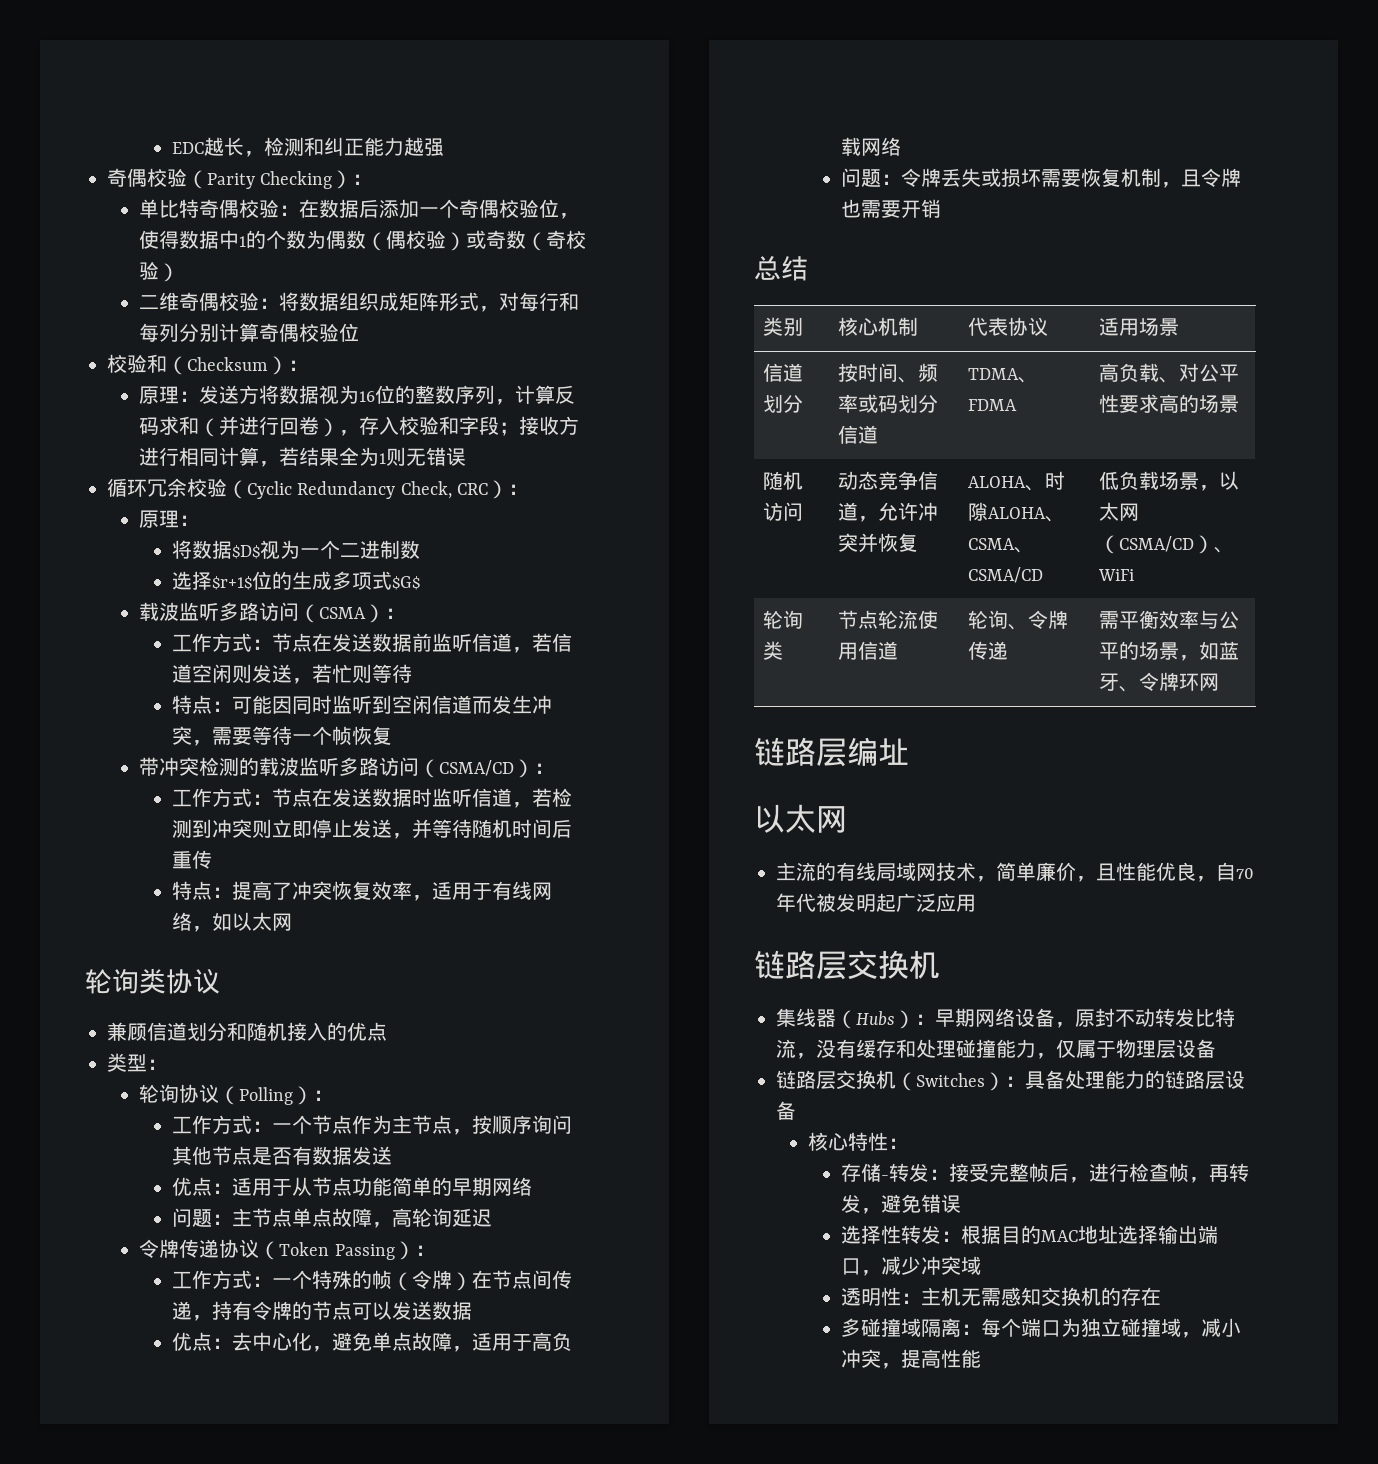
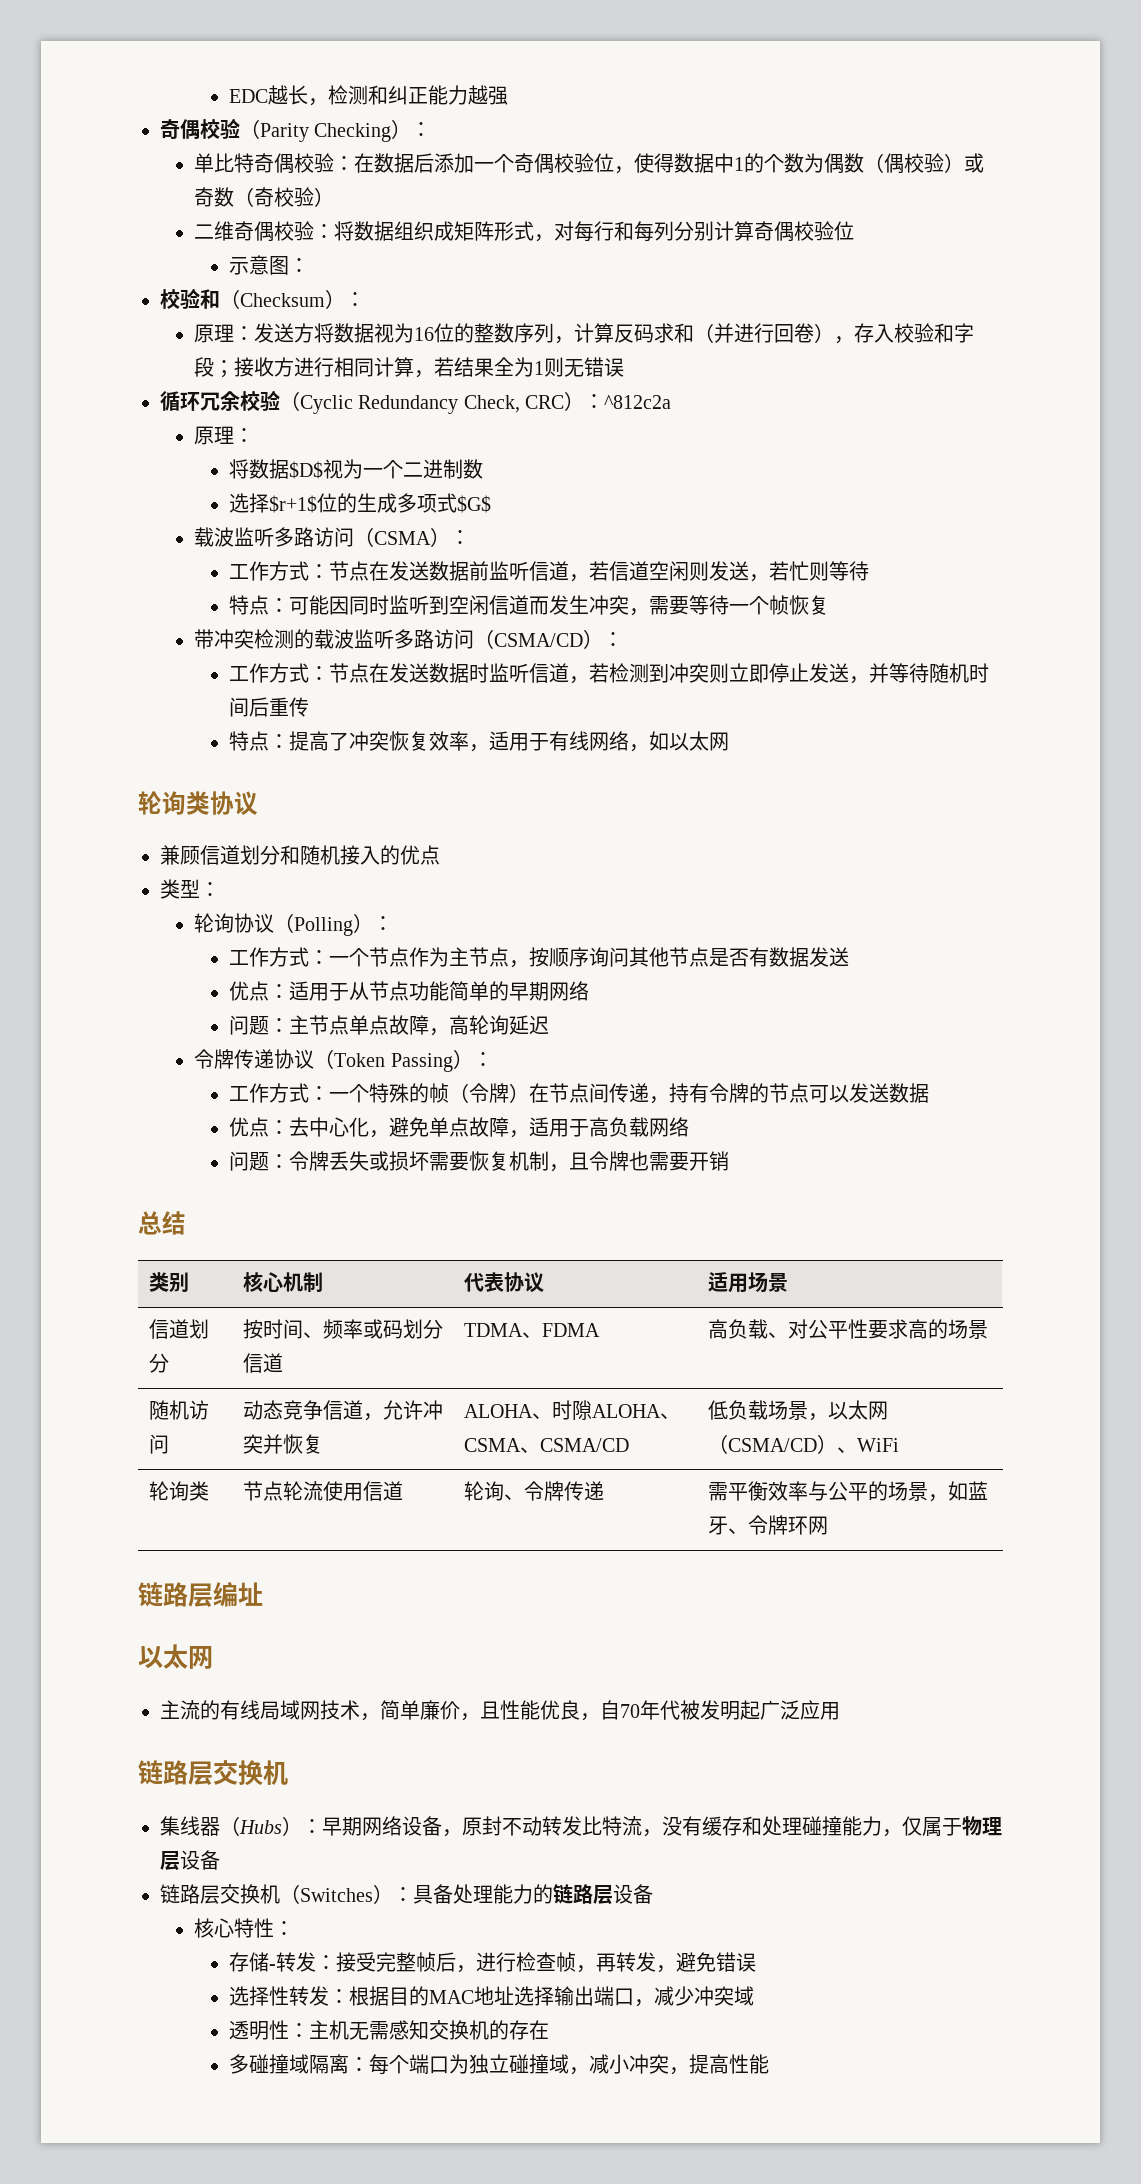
(360, 332) none -> [228,255,309,275] // 示意图：
(529, 489) none -> [604,395,672,409] ^812c2a

